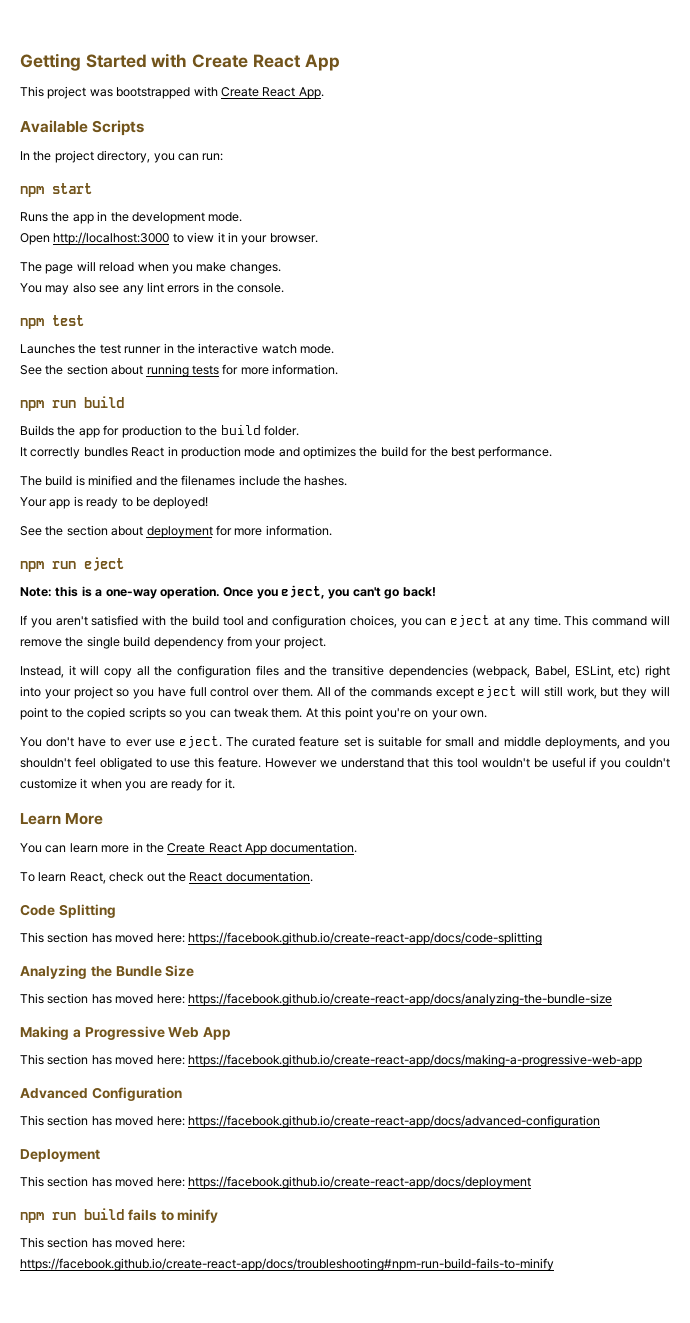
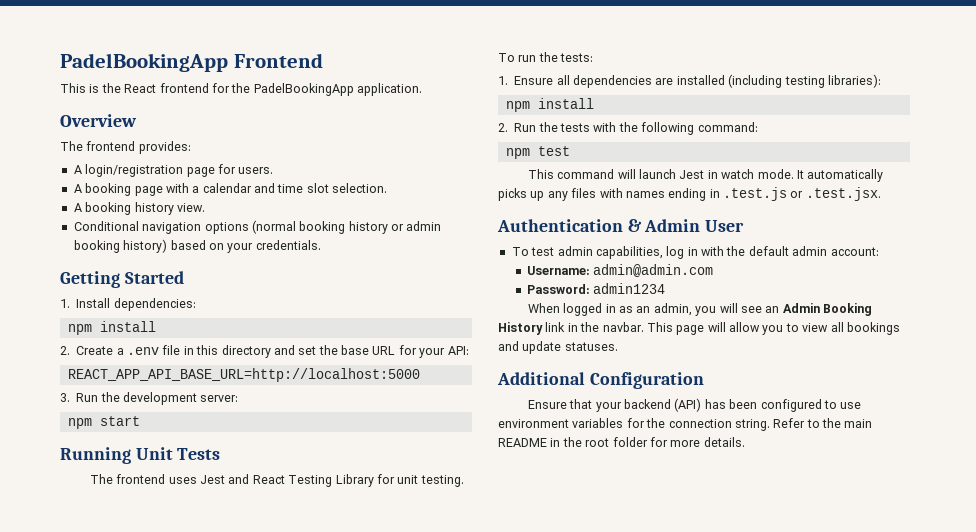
[20,53,340,71] [20,86,324,99] [20,120,145,136] [20,150,224,163] [20,183,92,197] [20,211,243,224] [20,232,318,245] [20,261,281,274] [20,282,285,295] [20,315,84,329] [20,343,334,354] [20,364,338,377] [20,396,124,411] [20,425,299,438] [20,446,553,459] [20,475,348,486] [20,496,209,509] [20,525,332,538] [20,557,124,572] [20,585,436,599] [20,615,670,628] [20,636,326,649] [20,665,670,678] [20,686,671,699] [20,707,487,720] [20,736,670,749] [20,757,671,770] [20,778,235,791] [20,813,104,825] [20,842,358,855] [20,871,313,884] [20,904,116,918] [20,932,542,945] [20,965,195,979] [20,993,612,1006] [20,1026,232,1040] [20,1054,642,1067] [20,1087,182,1101] [20,1115,600,1128] [20,1149,100,1162] [20,1176,531,1189] [20,1208,219,1223] [20,1237,185,1248] [20,1258,554,1271] Getting Started with Create React App // This project was bootstrapped with Create React App. // Available Scripts // In the project directory, you can run: // npm start // Runs the app in the development mode. // Open http://localhost:3000 to view it in your browser. // The page will reload when you make changes. // You may also see any lint errors in the console. // npm test // Launches the test runner in the interactive watch mode. // See the section about running tests for more information. // npm run build // Builds the app for production to the build folder. // It correctly bundles React in production mode and optimizes the build for the best performance. // The build is minified and the filenames include the hashes. // Your app is ready to be deployed! // See the section about deployment for more information. // npm run eject // Note: this is a one-way operation. Once you eject, you can't go back! // If you aren't satisfied with the build tool and configuration choices, you can eject at any time. This command will remove the single build dependency from your project. // Instead, it will copy all the configuration files and the transitive dependencies (webpack, Babel, ESLint, etc) right into your project so you have full control over them. All of the commands except eject will still work, but they will point to the copied scripts so you can tweak them. At this point you're on your own. // You don't have to ever use eject. The curated feature set is suitable for small and middle deployments, and you shouldn't feel obligated to use this feature. However we understand that this tool wouldn't be useful if you couldn't customize it when you are ready for it. // Learn More // You can learn more in the Create React App documentation. // To learn React, check out the React documentation. // Code Splitting // This section has moved here: https://facebook.github.io/create-react-app/docs/code-splitting // Analyzing the Bundle Size // This section has moved here: https://facebook.github.io/create-react-app/docs/analyzing-the-bundle-size // Making a Progressive Web App // This section has moved here: https://facebook.github.io/create-react-app/docs/making-a-progressive-web-app // Advanced Configuration // This section has moved here: https://facebook.github.io/create-react-app/docs/advanced-configuration // Deployment // This section has moved here: https://facebook.github.io/create-react-app/docs/deployment // npm run build fails to minify // This section has moved here: https://facebook.github.io/create-react-app/docs/troubleshooting#npm-run-build-fails-to-minify -> [60,53,323,72] [60,83,422,96] [60,114,137,127] [60,141,191,154] [73,164,274,177] [73,183,388,196] [73,202,205,215] [73,220,442,234] [73,239,321,253] [60,271,184,288] [60,298,196,311] [67,321,156,335] [60,345,469,358] [67,368,420,382] [60,392,239,405] [67,416,140,429] [60,447,221,464] [89,474,464,487] [498,52,594,62] [498,74,881,88] [505,98,594,112] [498,122,758,135] [505,146,570,159] [527,169,884,182] [498,187,881,201] [497,219,745,232] [511,246,879,259] [526,264,714,277] [526,283,666,294] [527,303,873,316] [498,322,900,335] [498,341,618,354] [497,372,704,389] [527,398,862,412] [498,418,873,431] [498,437,745,447] PadelBookingApp Frontend // This is the React frontend for the PadelBookingApp application. // Overview // The frontend provides: // A login/registration page for users. // A booking page with a calendar and time slot selection. // A booking history view. // Conditional navigation options (normal booking history or admin booking history) based on your credentials. // Getting Started // 1. Install dependencies: // npm install // 2. Create a .env file in this directory and set the base URL for your API: // REACT_APP_API_BASE_URL=http://localhost:5000 // 3. Run the development server: // npm start // Running Unit Tests // The frontend uses Jest and React Testing Library for unit testing. To run the tests: // 1. Ensure all dependencies are installed (including testing libraries): // npm install // 2. Run the tests with the following command: // npm test // This command will launch Jest in watch mode. It automatically picks up any files with names ending in .test.js or .test.jsx. // Authentication & Admin User // To test admin capabilities, log in with the default admin account: // Username: admin@admin.com // Password: admin1234 // When logged in as an admin, you will see an Admin Booking History link in the navbar. This page will allow you to view all bookings and update statuses. // Additional Configuration // Ensure that your backend (API) has been configured to use environment variables for the connection string. Refer to the main README in the root folder for more details.

